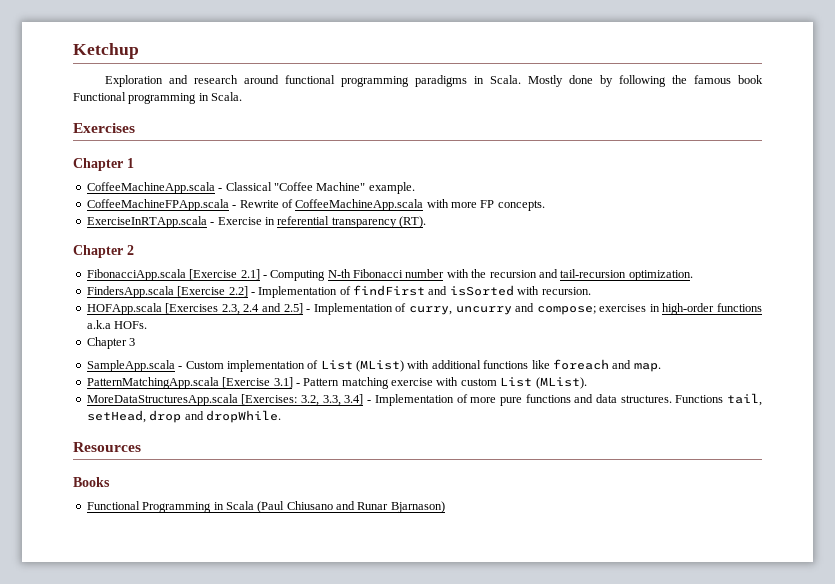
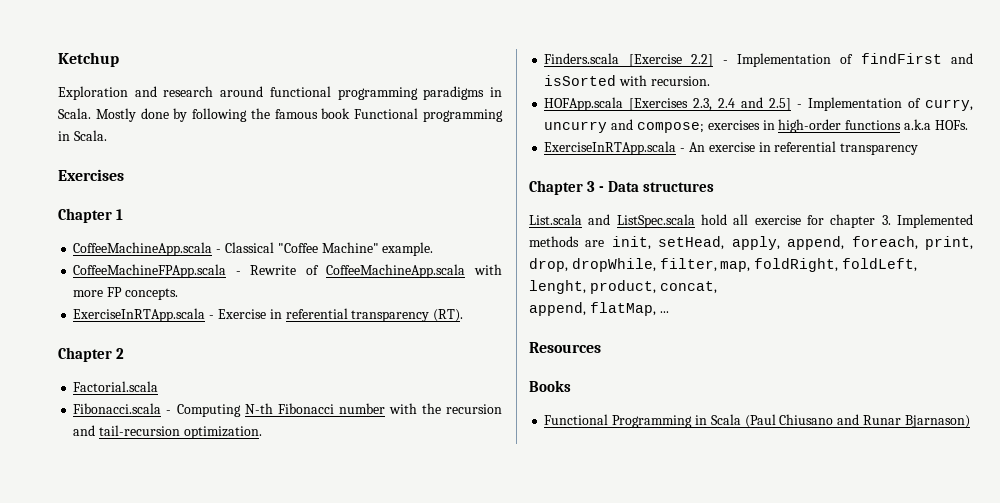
[86,269,260,281] FibonacciApp.scala [Exercise 2.1] -> [73,381,159,392] [73,403,162,414] Factorial.scala // Fibonacci.scala
[86,286,174,298] FindersApp.scala -> [544,53,620,64] Finders.scala
[86,337,136,349] [86,359,661,372] [86,377,587,389] [86,393,762,406] [86,410,281,423] Chapter 3 // SampleApp.scala - Custom implementation of List (MList) with additional functions like foreach and map. // PatternMatchingApp.scala [Exercise 3.1] - Pattern matching exercise with custom List (MList). // MoreDataStructuresApp.scala [Exercises: 3.2, 3.3, 3.4] - Implementation of more pure functions and data structures. Functions tail, setHead, drop and dropWhile. -> [544,141,919,155] [529,180,714,195] [529,214,973,228] [529,236,973,250] [529,258,917,272] [529,280,717,294] [529,302,669,316] ExerciseInRTApp.scala - An exercise in referential transparency // Chapter 3 - Data structures // List.scala and ListSpec.scala hold all exercise for chapter 3. Implemented methods are init, setHead, apply, append, foreach, print, drop, dropWhile, filter, map, foldRight, foldLeft, lenght, product, concat, // append, flatMap, ...

